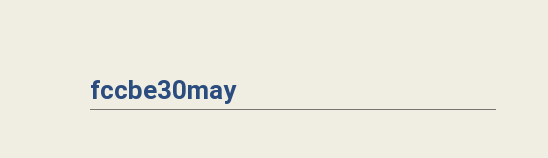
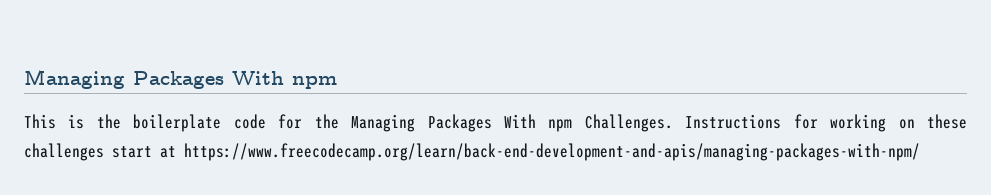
[90,80,237,104] fccbe30may -> [24,69,337,89] [24,114,967,132] [24,143,920,161] Managing Packages With npm // This is the boilerplate code for the Managing Packages With npm Challenges. Instructions for working on these challenges start at https://www.freecodecamp.org/learn/back-end-development-and-apis/managing-packages-with-npm/

